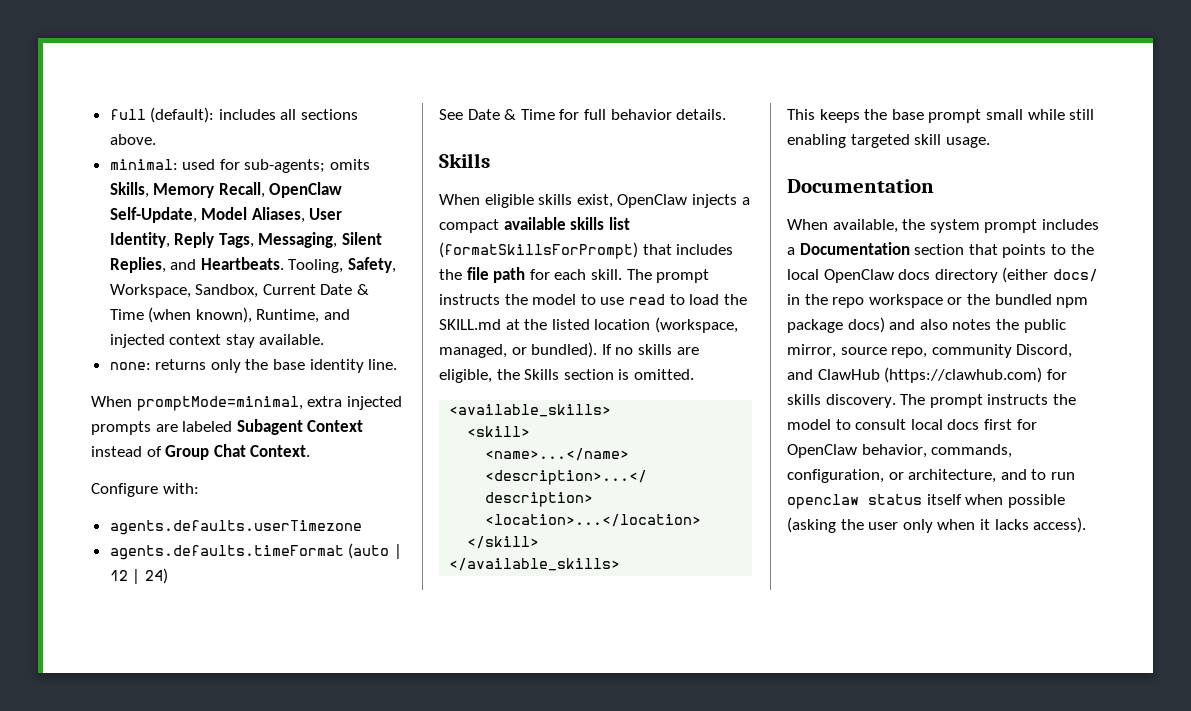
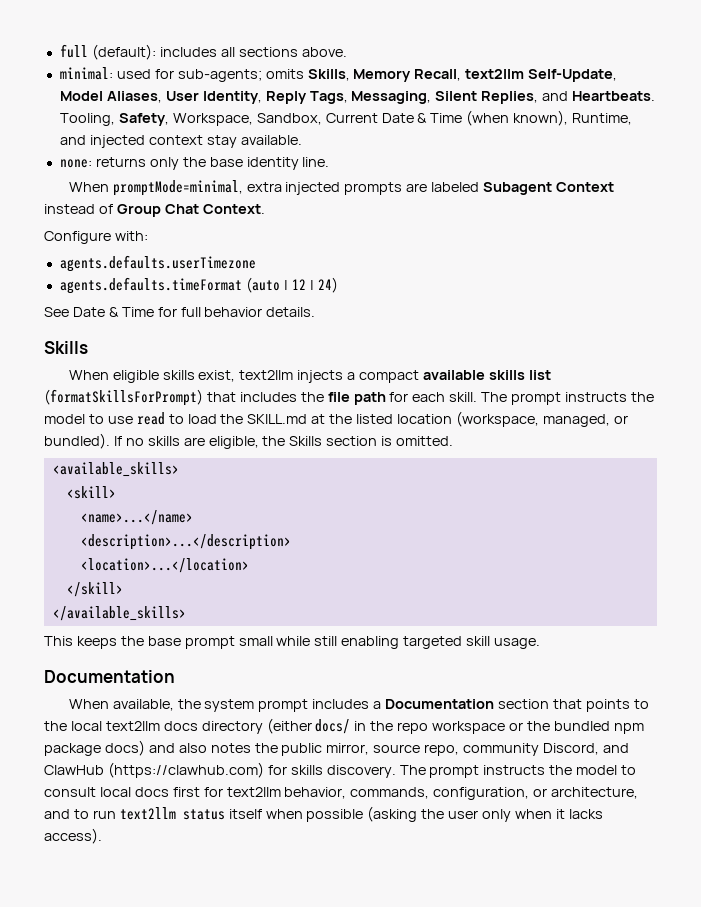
[269,182,343,198] OpenClaw -> [465,69,525,79] text2llm
[617,194,688,208] OpenClaw -> [239,370,294,380] text2llm
[823,269,894,283] OpenClaw -> [105,721,160,731] text2llm
[787,444,857,458] OpenClaw -> [226,787,281,797] text2llm
[787,494,859,509] openclaw -> [119,807,176,820] text2llm

